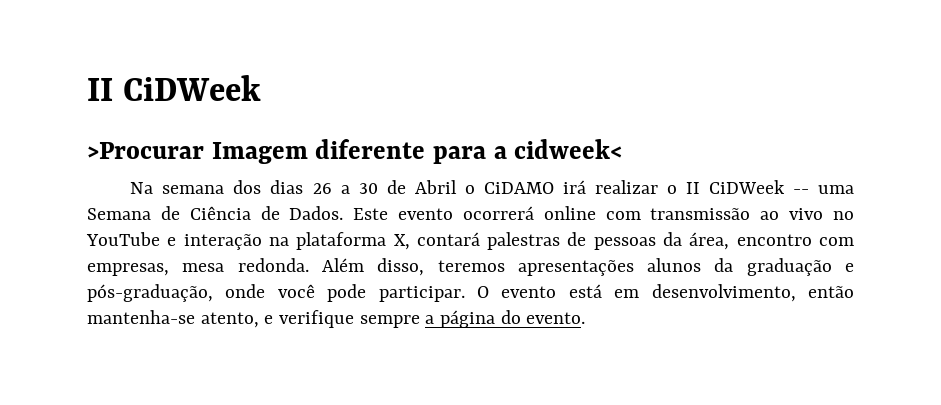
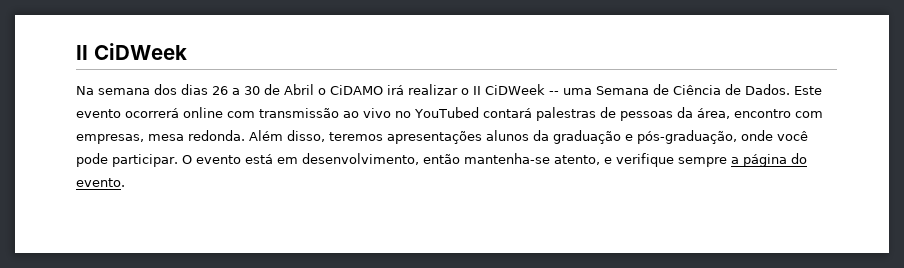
[87,75,262,101] [87,139,623,164] II CiDWeek // >Procurar Imagem diferente para a cidweek< -> [76,43,187,60] II CiDWeek
[86,232,410,250] YouTube e interação na plataforma X, -> [414,107,479,118] YouTubed

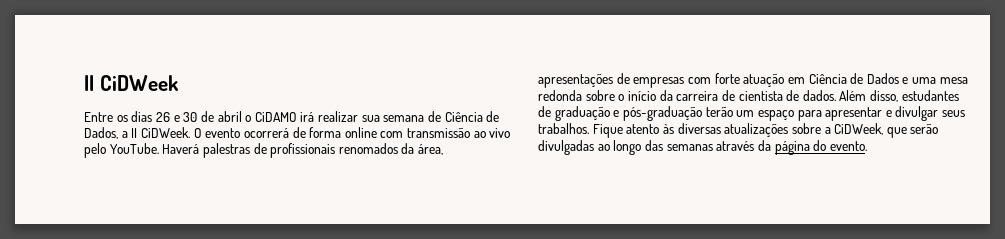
[76,84,177,95] Na semana dos -> [84,112,128,122] Entre os
[232,88,240,95] a -> [173,115,180,122] e
[284,84,314,95] Abril -> [217,111,242,122] abril
[461,84,822,95] [76,108,179,118] o II CiDWeek -- uma Semana de Ciência de Dados. Este evento ocorrerá -> [361,111,500,122] [84,127,342,139] sua semana de Ciência de Dados, a II CiDWeek. O evento ocorrerá de forma
[395,107,823,121] [76,130,808,144] [76,153,739,167] no YouTubed contará palestras de pessoas da área, encontro com empresas, mesa redonda. Além disso, teremos apresentações alunos da graduação e pós-graduação, onde você pode participar. O evento está em desenvolvimento, então mantenha-se atento, e verifique sempre a -> [84,143,444,158] [538,73,968,88] [538,90,959,102] [538,106,966,121] [538,123,939,138] [538,140,771,155] pelo YouTube. Haverá palestras de profissionais renomados da área, apresentações de empresas com forte atuação em Ciência de Dados e uma mesa redonda sobre o início da carreira de cientista de dados. Além disso, estudantes de graduação e pós-graduação terão um espaço para apresentar e divulgar seus trabalhos. Fique atento às diversas atualizações sobre a CiDWeek, que serão divulgadas ao longo das semanas através da

